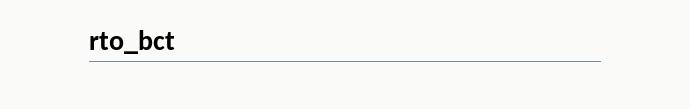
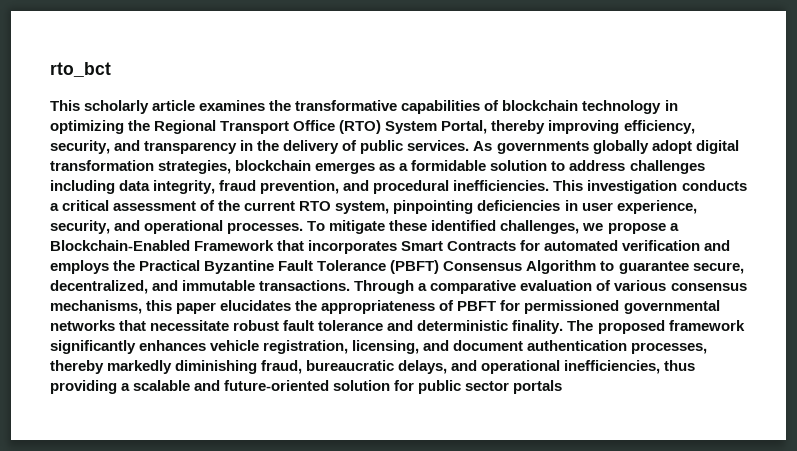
(175, 42) none -> [50,100,678,114] [50,120,695,134] [50,140,739,154] [50,160,705,174] [50,180,747,194] [50,200,697,214] [50,220,679,234] [50,240,731,254] [50,260,744,274] [50,280,747,294] [50,300,720,314] [50,320,745,334] [50,340,708,354] [50,360,696,374] [50,380,563,394] // This scholarly article examines the transformative capabilities of blockchain technology in optimizing the Regional Transport Office (RTO) System Portal, thereby improving efficiency, security, and transparency in the delivery of public services. As governments globally adopt digital transformation strategies, blockchain emerges as a formidable solution to address challenges including data integrity, fraud prevention, and procedural inefficiencies. This investigation conducts a critical assessment of the current RTO system, pinpointing deficiencies in user experience, security, and operational processes. To mitigate these identified challenges, we propose a Blockchain-Enabled Framework that incorporates Smart Contracts for automated verification and employs the Practical Byzantine Fault Tolerance (PBFT) Consensus Algorithm to guarantee secure, decentralized, and immutable transactions. Through a comparative evaluation of various consensus mechanisms, this paper elucidates the appropriateness of PBFT for permissioned governmental networks that necessitate robust fault tolerance and deterministic finality. The proposed framework significantly enhances vehicle registration, licensing, and document authentication processes, thereby markedly diminishing fraud, bureaucratic delays, and operational inefficiencies, thus providing a scalable and future-oriented solution for public sector portals

